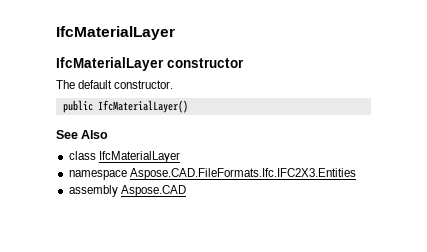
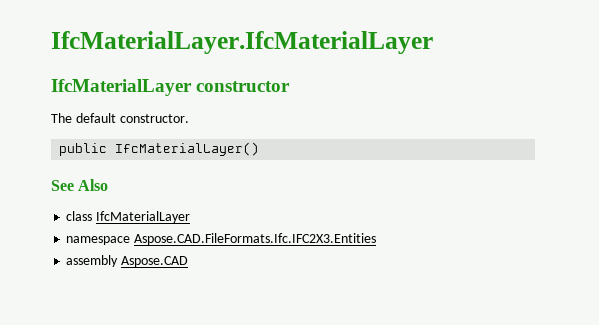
[56,26,175,40] IfcMaterialLayer -> [51,31,433,54] IfcMaterialLayer.IfcMaterialLayer

